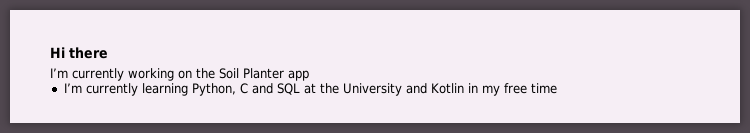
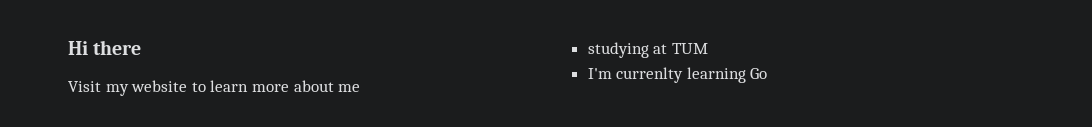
[50,68,309,81] [63,83,557,96] I’m currently working on the Soil Planter app // I’m currently learning Python, C and SQL at the University and Kotlin in my free time -> [68,80,361,96] [587,42,708,58] [587,67,768,83] Visit my website to learn more about me // studying at TUM // I'm currenlty learning Go

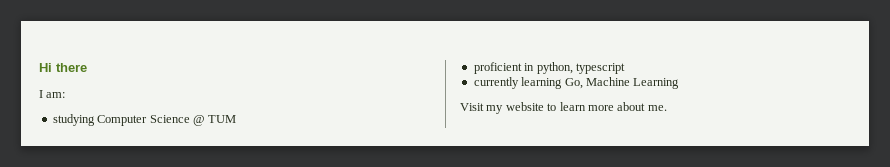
(142, 47) none -> [39,90,66,98] [52,114,237,126] [473,62,625,74] [473,77,680,89] // I am: // studying Computer Science @ TUM // proficient in python, typescript // currently learning Go, Machine Learning
[338,84,361,92] [587,42,708,58] [587,67,768,83] me // studying at TUM // I'm currenlty learning Go -> [647,105,667,111] me.

